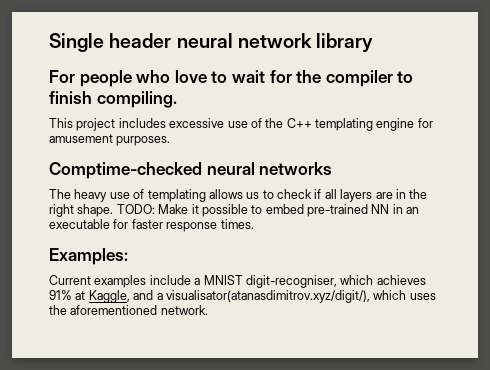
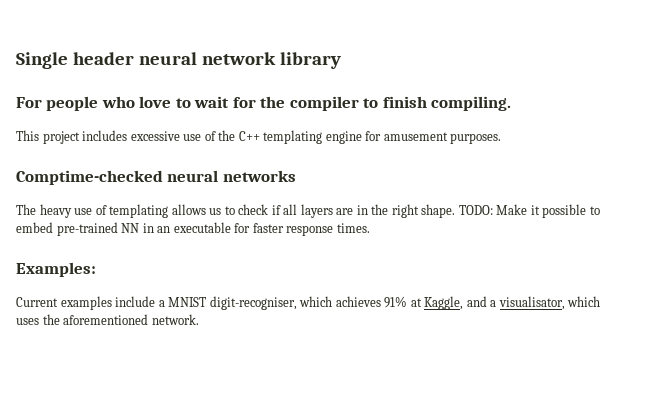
[165,290,370,303] visualisator(atanasdimitrov.xyz/digit/), -> [498,296,565,310] visualisator,

